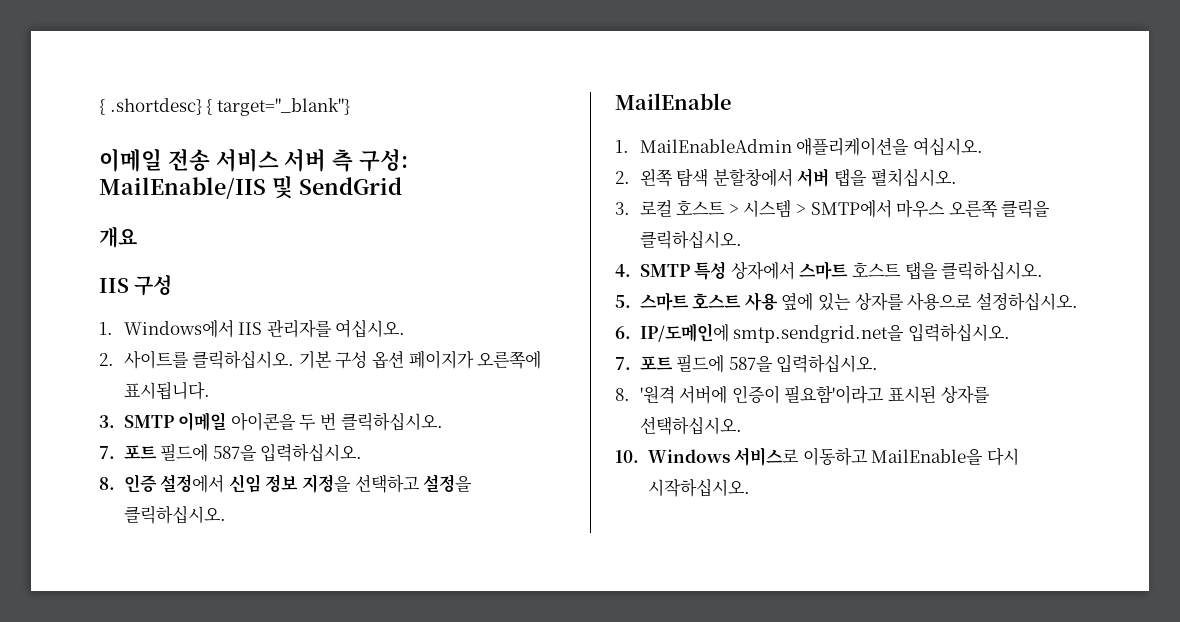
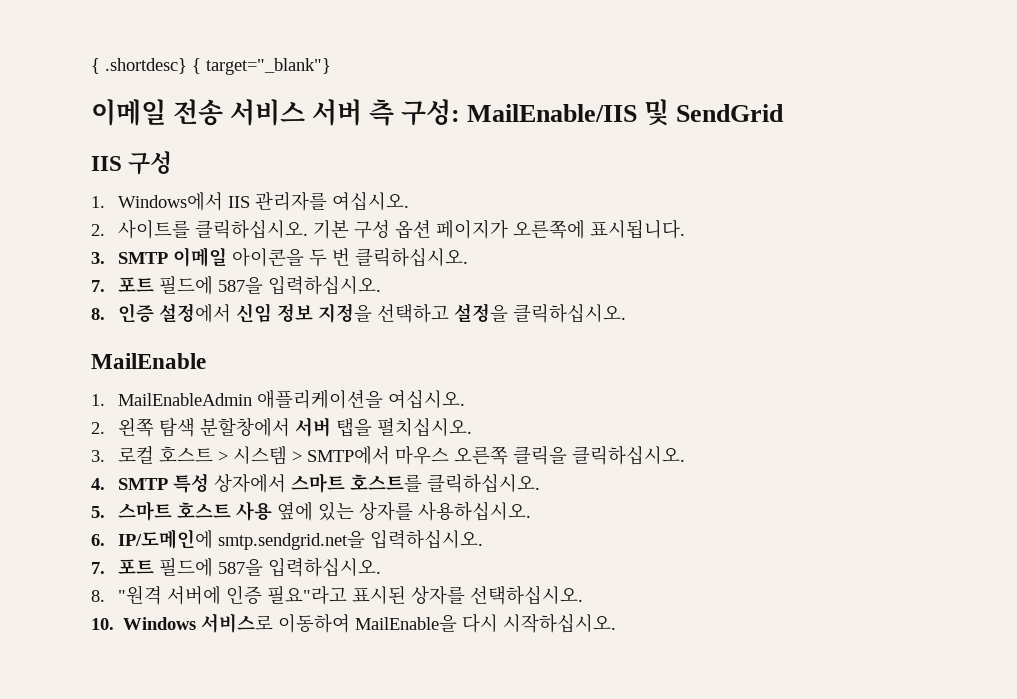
[99,226,137,248] // 개요 -> (785, 113) none
[852,262,938,280] 호스트 탭을 -> [350,474,423,492] 호스트를
[907,292,1078,311] 사용으로 설정하십시오. -> [418,502,532,521] 사용하십시오.
[639,385,885,404] '원격 서버에 인증이 필요함'이라고 -> [118,585,348,605] "원격 서버에 인증 필요"라고
[802,447,868,466] 이동하고 -> [278,614,351,633] 이동하여

